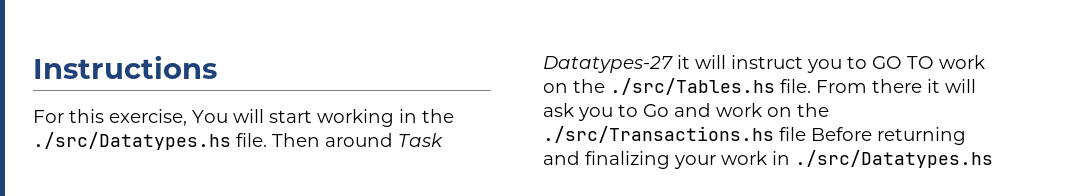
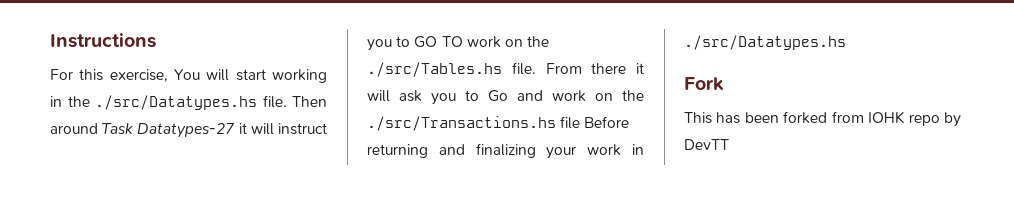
(993, 159) none -> [684,77,724,91] [684,111,961,127] [684,139,729,150] // Fork // This has been forked from IOHK repo by DevTT

